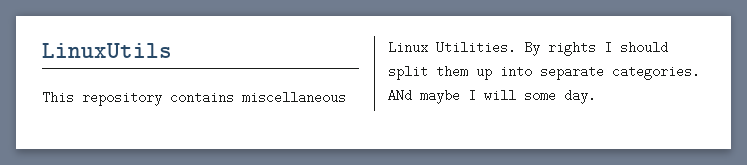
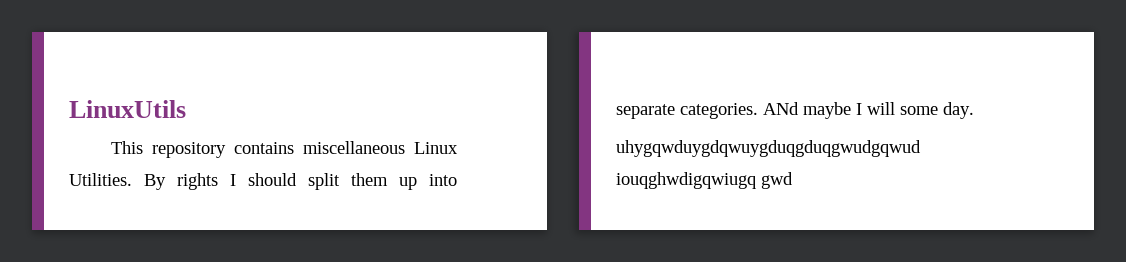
(596, 96) none -> [616,140,921,157] [616,172,793,189] // uhygqwduygdqwuygduqgduqgwudgqwud iouqghwdigqwiugq gwd

